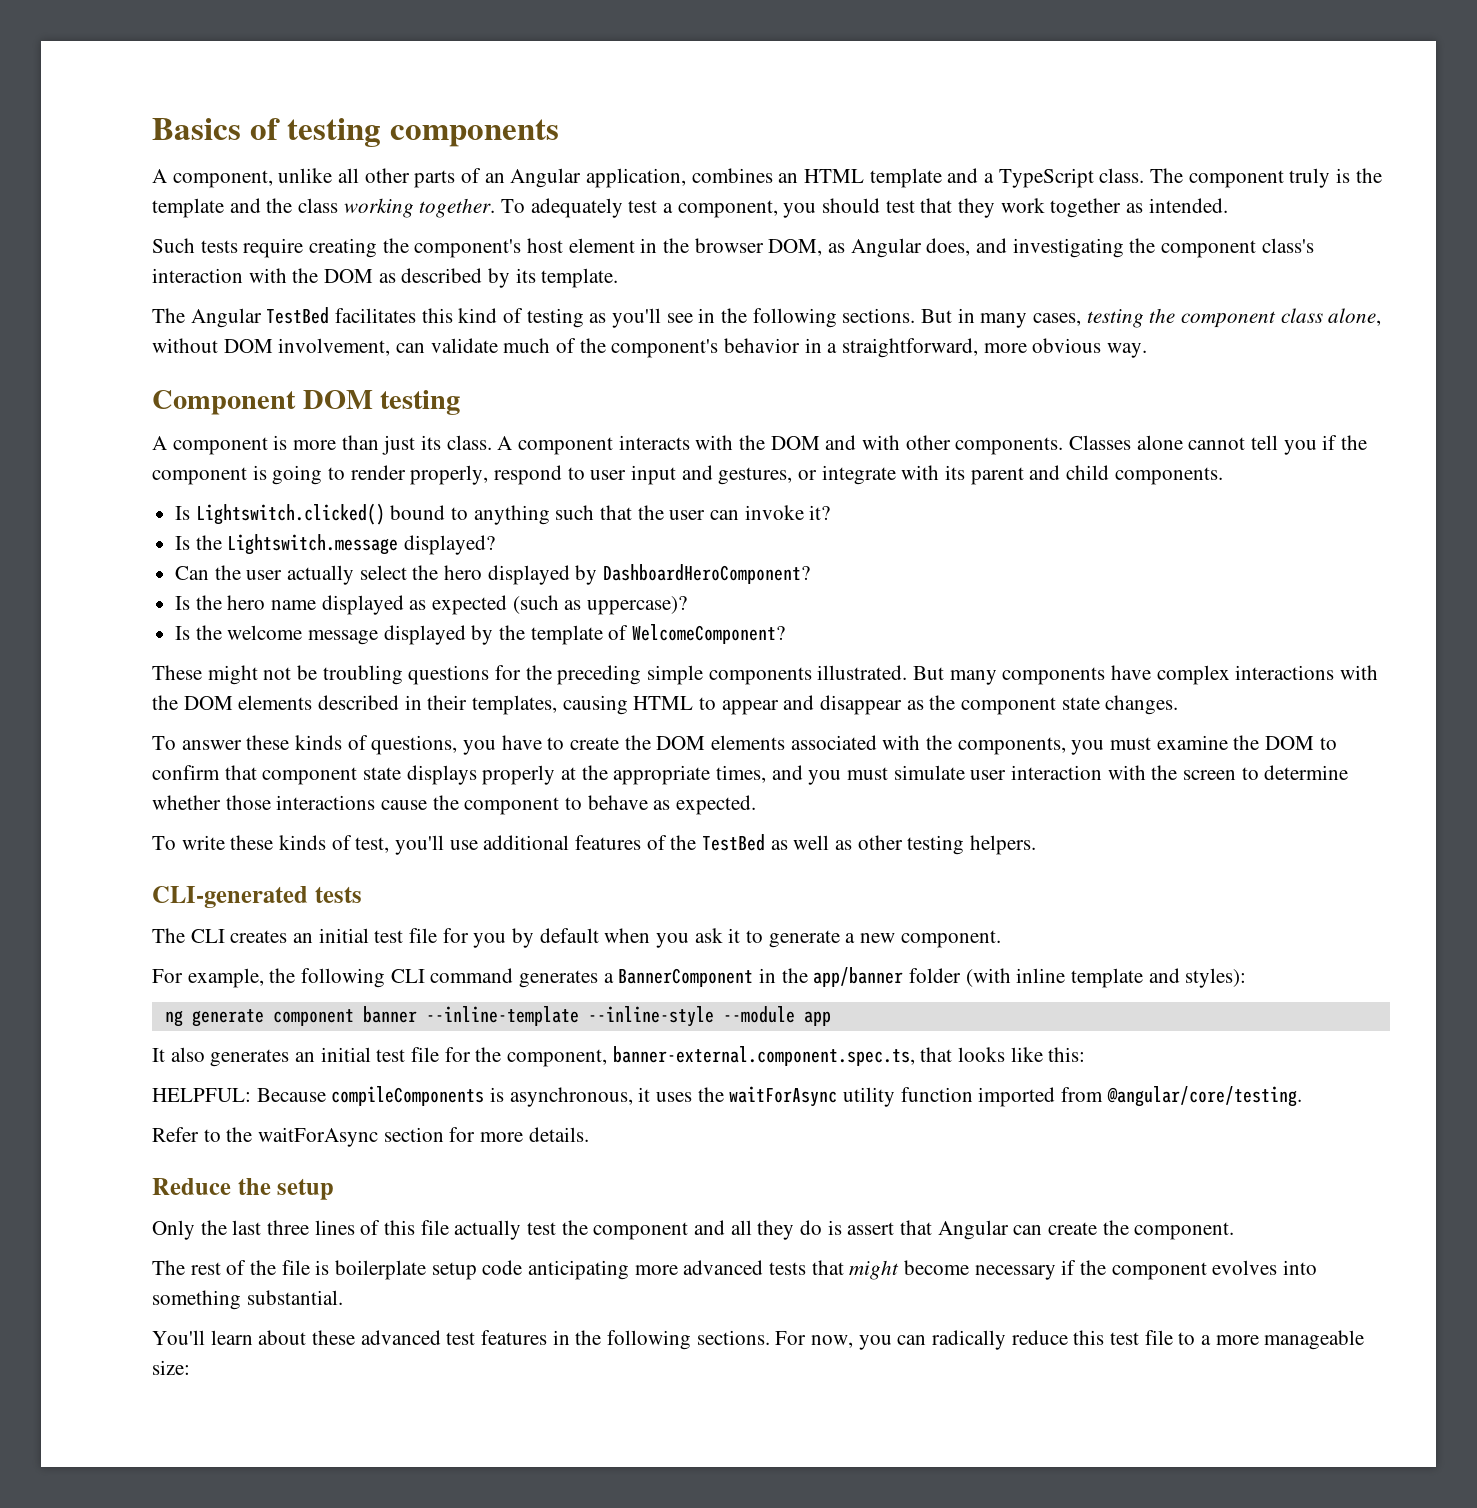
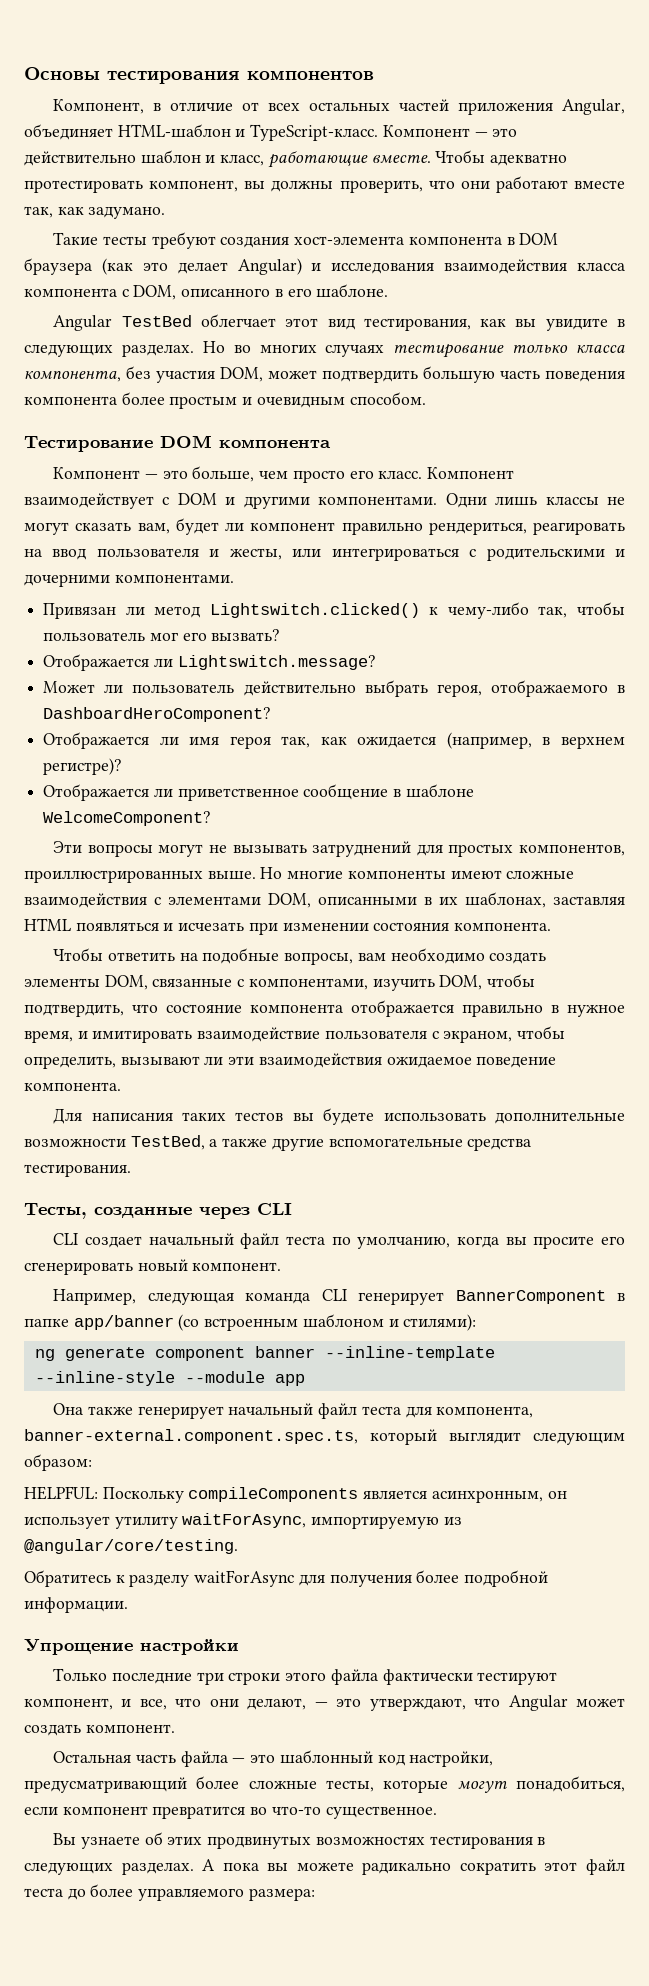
[152,118,559,147] [152,168,1382,188] [152,198,1228,218] [152,238,1314,258] [152,268,619,288] [152,307,1382,328] [152,338,1148,358] [152,390,461,415] [152,435,1368,455] [152,465,1223,485] [175,503,831,525] [175,534,496,555] [175,564,811,585] [175,595,688,615] [175,624,786,645] [152,665,1379,685] [152,695,1179,715] [152,735,1337,755] [152,765,1349,785] [152,795,757,815] [152,834,1037,855] [152,886,362,908] [152,928,1001,948] [152,967,1247,988] Basics of testing components // A component, unlike all other parts of an Angular application, combines an HTML template and a TypeScript class. The component truly is the template and the class working together. To adequately test a component, you should test that they work together as intended. // Such tests require creating the component's host element in the browser DOM, as Angular does, and investigating the component class's interaction with the DOM as described by its template. // The Angular TestBed facilitates this kind of testing as you'll see in the following sections. But in many cases, testing the component class alone, without DOM involvement, can validate much of the component's behavior in a straightforward, more obvious way. // Component DOM testing // A component is more than just its class. A component interacts with the DOM and with other components. Classes alone cannot tell you if the component is going to render properly, respond to user input and gestures, or integrate with its parent and child components. // Is Lightswitch.clicked() bound to anything such that the user can invoke it? // Is the Lightswitch.message displayed? // Can the user actually select the hero displayed by DashboardHeroComponent? // Is the hero name displayed as expected (such as uppercase)? // Is the welcome message displayed by the template of WelcomeComponent? // These might not be troubling questions for the preceding simple components illustrated. But many components have complex interactions with the DOM elements described in their templates, causing HTML to appear and disappear as the component state changes. // To answer these kinds of questions, you have to create the DOM elements associated with the components, you must examine the DOM to confirm that component state displays properly at the appropriate times, and you must simulate user interaction with the screen to determine whether those interactions cause the component to behave as expected. // To write these kinds of test, you'll use additional features of the TestBed as well as other testing helpers. // CLI-generated tests // The CLI creates an initial test file for you by default when you ask it to generate a new component. // For example, the following CLI command generates a BannerComponent in the app/banner folder (with inline template and styles): -> [24,67,374,84] [53,99,625,115] [24,124,518,141] [24,150,568,168] [24,176,625,193] [24,206,166,219] [53,232,559,249] [24,258,625,275] [24,284,389,300] [53,314,625,331] [24,341,625,358] [24,366,625,383] [24,392,426,409] [24,435,331,452] [53,466,515,483] [24,493,626,509] [24,518,625,535] [24,548,626,561] [24,574,234,587] [43,602,625,619] [43,629,281,641] [43,654,376,671] [43,680,626,697] [43,707,272,722] [43,732,625,749] [43,758,123,775] [43,784,474,801] [43,811,212,826] [53,841,625,857] [24,867,575,883] [24,892,625,908] [24,918,552,935] [53,948,547,965] [24,974,536,991] [24,1000,625,1017] [24,1026,566,1043] [24,1053,557,1069] [24,1082,121,1091] [53,1108,625,1125] [24,1135,532,1151] [24,1164,131,1177] [24,1203,292,1219] [53,1233,625,1249] [24,1259,282,1275] [53,1289,625,1305] [24,1314,477,1331] Основы тестирования компонентов // Компонент, в отличие от всех остальных частей приложения Angular, объединяет HTML-шаблон и TypeScript-класс. Компонент — это действительно шаблон и класс, работающие вместе. Чтобы адекватно протестировать компонент, вы должны проверить, что они работают вместе так, как задумано. // Такие тесты требуют создания хост-элемента компонента в DOM браузера (как это делает Angular) и исследования взаимодействия класса компонента с DOM, описанного в его шаблоне. // Angular TestBed облегчает этот вид тестирования, как вы увидите в следующих разделах. Но во многих случаях тестирование только класса компонента, без участия DOM, может подтвердить большую часть поведения компонента более простым и очевидным способом. // Тестирование DOM компонента // Компонент — это больше, чем просто его класс. Компонент взаимодействует с DOM и другими компонентами. Одни лишь классы не могут сказать вам, будет ли компонент правильно рендериться, реагировать на ввод пользователя и жесты, или интегрироваться с родительскими и дочерними компонентами. // Привязан ли метод Lightswitch.clicked() к чему-либо так, чтобы пользователь мог его вызвать? // Отображается ли Lightswitch.message? // Может ли пользователь действительно выбрать героя, отображаемого в DashboardHeroComponent? // Отображается ли имя героя так, как ожидается (например, в верхнем регистре)? // Отображается ли приветственное сообщение в шаблоне WelcomeComponent? // Эти вопросы могут не вызывать затруднений для простых компонентов, проиллюстрированных выше. Но многие компоненты имеют сложные взаимодействия с элементами DOM, описанными в их шаблонах, заставляя HTML появляться и исчезать при изменении состояния компонента. // Чтобы ответить на подобные вопросы, вам необходимо создать элементы DOM, связанные с компонентами, изучить DOM, чтобы подтвердить, что состояние компонента отображается правильно в нужное время, и имитировать взаимодействие пользователя с экраном, чтобы определить, вызывают ли эти взаимодействия ожидаемое поведение компонента. // Для написания таких тестов вы будете использовать дополнительные возможности TestBed, а также другие вспомогательные средства тестирования. // Тесты, созданные через CLI // CLI создает начальный файл теста по умолчанию, когда вы просите его сгенерировать новый компонент. // Например, следующая команда CLI генерирует BannerComponent в папке app/banner (со встроенным шаблоном и стилями):
[152,1046,1086,1067] [152,1086,1302,1107] [152,1127,589,1147] [152,1178,335,1200] [152,1220,1235,1240] [152,1260,1318,1280] [152,1290,343,1310] [152,1330,1365,1350] [152,1360,190,1375] It also generates an initial test file for the component, banner-external.component.spec.ts, that looks like this: // HELPFUL: Because compileComponents is asynchronous, it uses the waitForAsync utility function imported from @angular/core/testing. // Refer to the waitForAsync section for more details. // Reduce the setup // Only the last three lines of this file actually test the component and all they do is assert that Angular can create the component. // The rest of the file is boilerplate setup code anticipating more advanced tests that might become necessary if the component evolves into something substantial. // You'll learn about these advanced test features in the following sections. For now, you can radically reduce this test file to a more manageable size: -> [53,1403,534,1419] [24,1429,625,1445] [24,1454,92,1471] [24,1486,567,1503] [24,1513,462,1529] [24,1539,238,1554] [24,1570,549,1587] [24,1597,128,1613] [24,1639,239,1655] [53,1668,558,1685] [24,1695,625,1711] [24,1724,175,1736] [53,1750,494,1767] [24,1776,625,1793] [24,1806,437,1819] [53,1832,546,1849] [24,1859,625,1875] [24,1884,315,1901] Она также генерирует начальный файл теста для компонента, banner-external.component.spec.ts, который выглядит следующим образом: // HELPFUL: Поскольку compileComponents является асинхронным, он использует утилиту waitForAsync, импортируемую из @angular/core/testing. // Обратитесь к разделу waitForAsync для получения более подробной информации. // Упрощение настройки // Только последние три строки этого файла фактически тестируют компонент, и все, что они делают, — это утверждают, что Angular может создать компонент. // Остальная часть файла — это шаблонный код настройки, предусматривающий более сложные тесты, которые могут понадобиться, если компонент превратится во что-то существенное. // Вы узнаете об этих продвинутых возможностях тестирования в следующих разделах. А пока вы можете радикально сократить этот файл теста до более управляемого размера:

